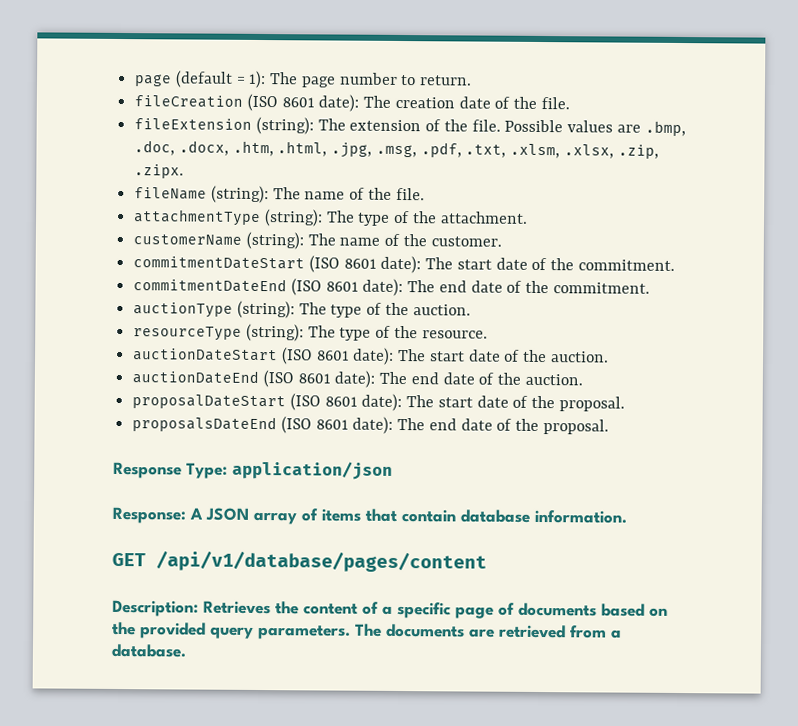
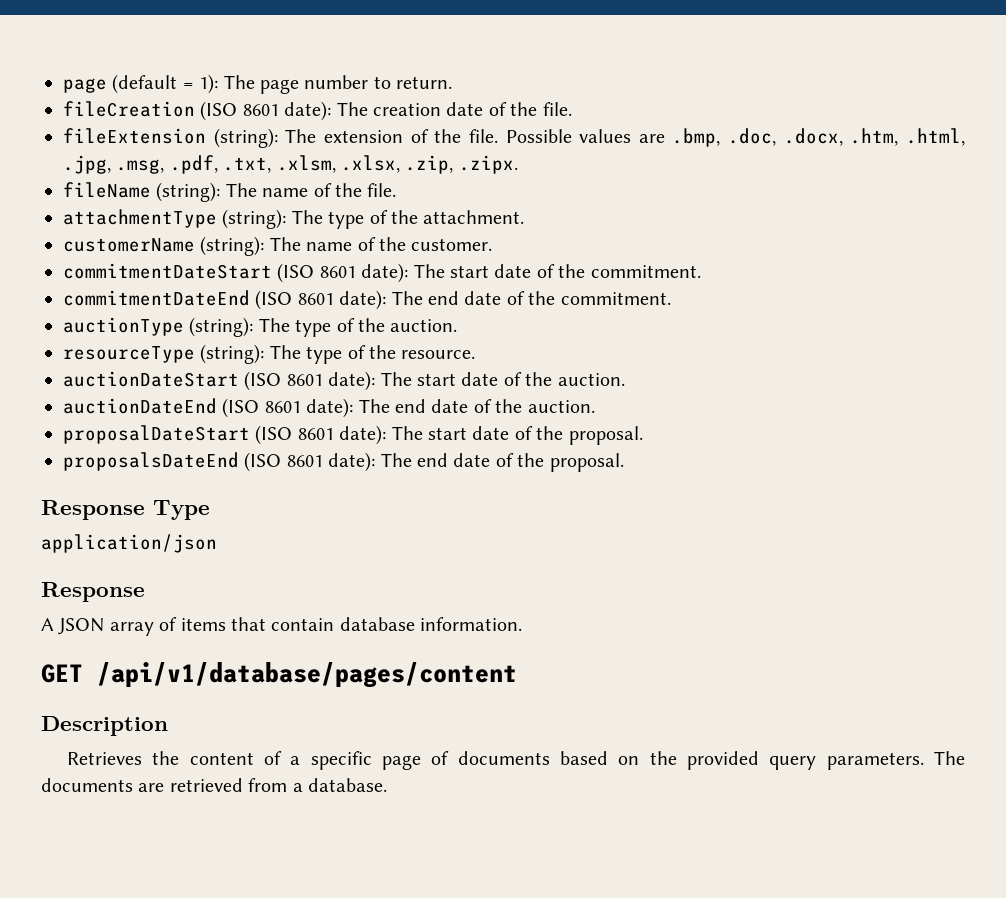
[186,462,228,479] Type: -> [153,500,210,520] Type //
[112,506,186,524] Response: -> [41,582,145,602] Response //
[112,599,199,617] Description: -> [41,716,168,736] Description //

